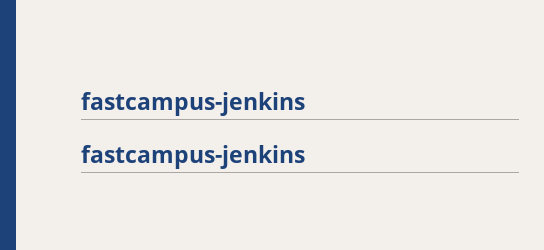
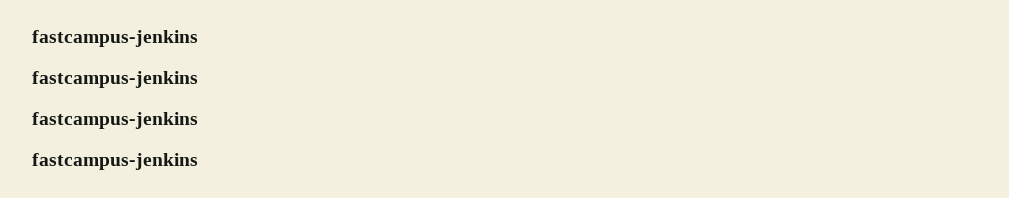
[81,92,305,116] [81,145,305,169] fastcampus-jenkins // fastcampus-jenkins -> [32,30,198,47] [32,71,198,88] [32,112,198,129] [32,153,198,170] fastcampus-jenkins // fastcampus-jenkins // fastcampus-jenkins // fastcampus-jenkins

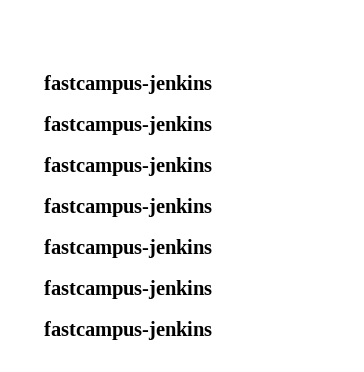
[32,30,198,47] [32,71,198,88] [32,112,198,129] [32,153,198,170] fastcampus-jenkins // fastcampus-jenkins // fastcampus-jenkins // fastcampus-jenkins -> [44,75,212,94] [44,116,212,135] [44,157,212,176] [44,198,212,217] [44,239,212,258] [44,280,212,299] [44,321,212,340] fastcampus-jenkins // fastcampus-jenkins // fastcampus-jenkins // fastcampus-jenkins // fastcampus-jenkins // fastcampus-jenkins // fastcampus-jenkins

